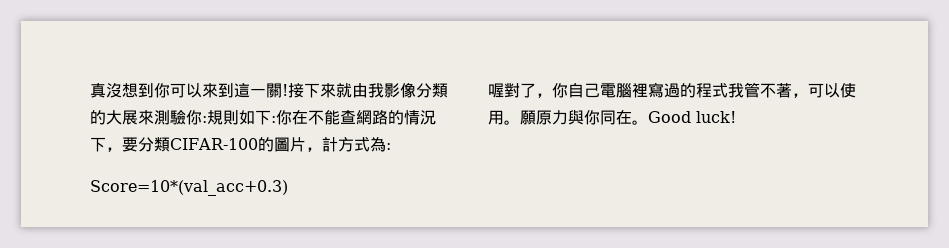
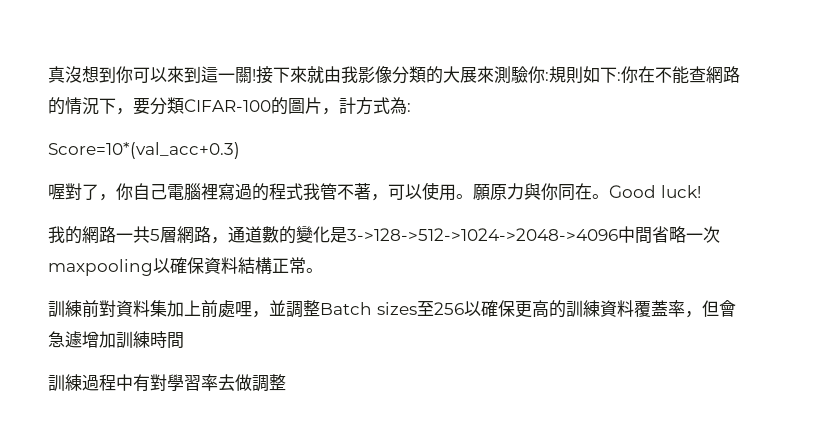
(736, 117) none -> [48,225,720,244] [48,257,323,276] [48,300,736,318] [48,331,184,349] [48,374,286,392] // 我的網路一共5層網路，通道數的變化是3->128->512->1024->2048->4096中間省略一次maxpooling以確保資料結構正常。 // 訓練前對資料集加上前處哩，並調整Batch sizes至256以確保更高的訓練資料覆蓋率，但會急遽增加訓練時間 // 訓練過程中有對學習率去做調整

